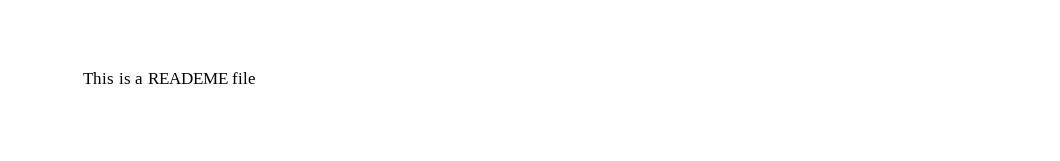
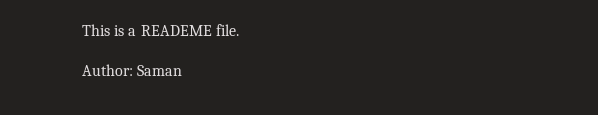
[232,72,257,84] file -> [215,24,239,36] [82,64,183,76] file. // Author: Saman

